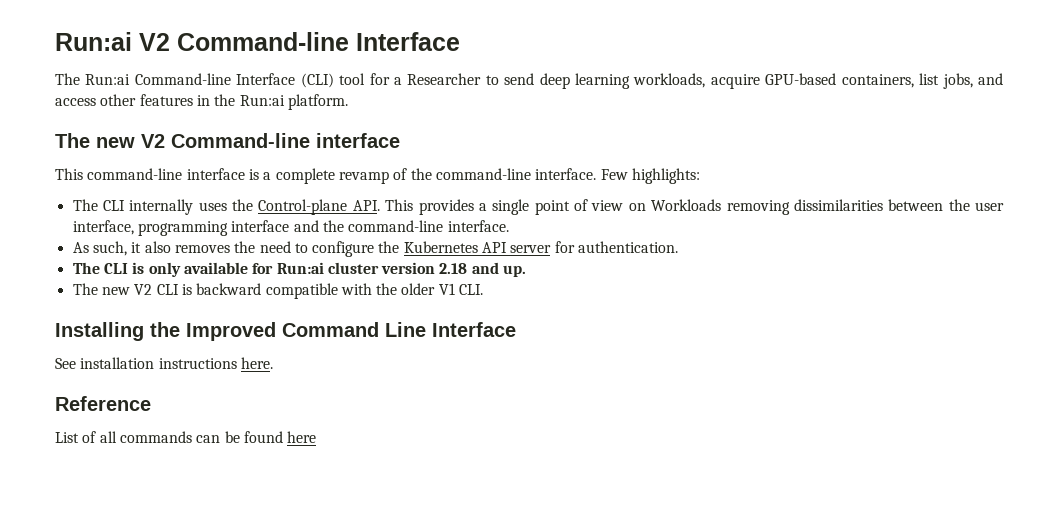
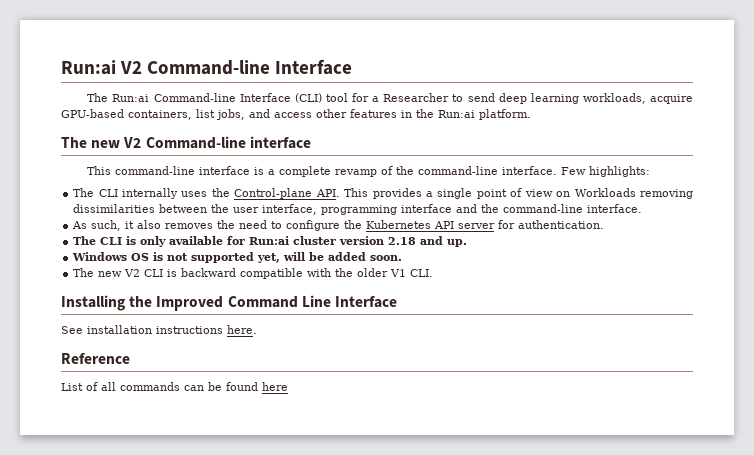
(527, 271) none -> [72,252,403,263] // Windows OS is not supported yet, will be added soon.

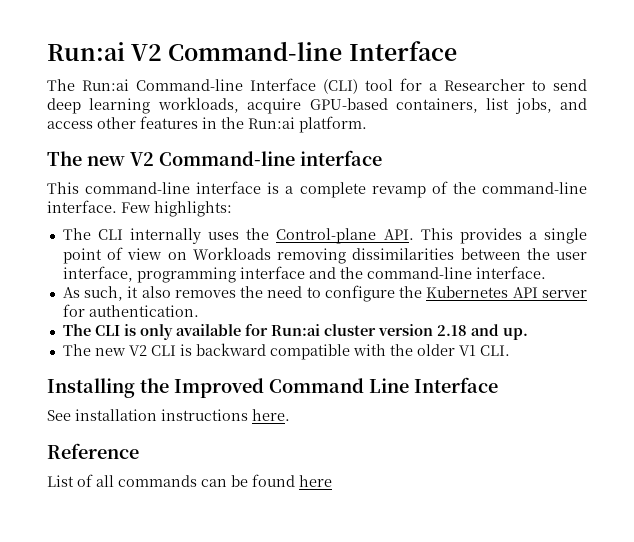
[72,252,403,263] // Windows OS is not supported yet, will be added soon. -> (528, 333) none

